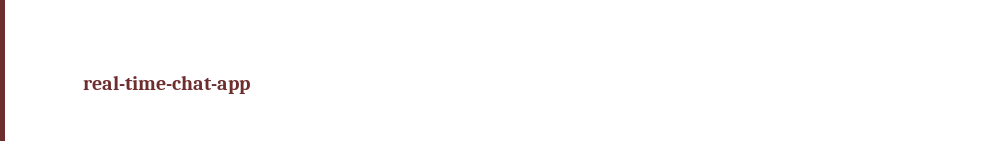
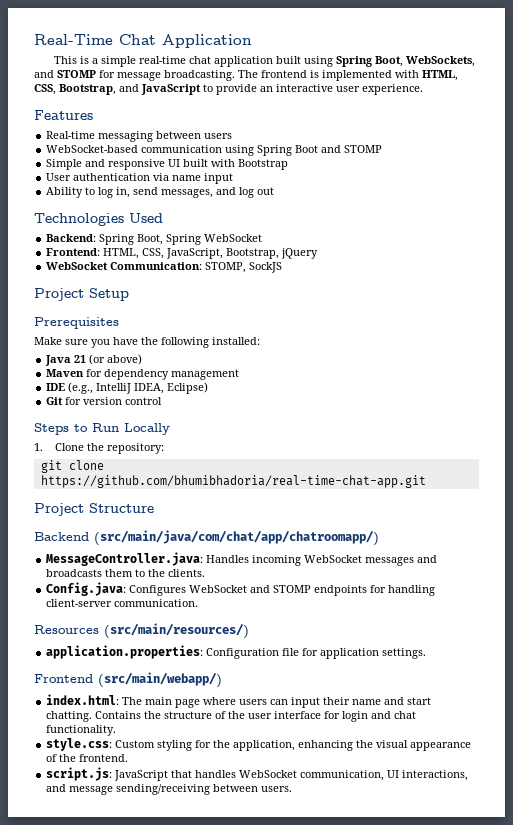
[83,75,250,94] real-time-chat-app -> [34,34,252,48] [53,56,475,67] [34,70,458,81] [34,84,423,95] [34,110,93,120] [46,131,233,142] [46,145,383,156] [46,159,289,170] [46,173,234,184] [46,187,275,198] [34,213,163,226] [46,234,263,245] [46,248,319,259] [46,262,283,273] [34,288,129,301] [34,317,119,329] [34,337,260,348] [45,354,143,366] [46,369,240,380] [46,382,209,394] [46,397,163,405] [34,423,170,435] [34,443,164,454] [40,460,104,473] [40,475,426,488] [34,503,154,516] [34,530,379,546] [46,552,438,566] [46,569,206,577] [46,582,436,596] [46,599,199,607] [34,623,249,639] [46,645,427,659] [34,672,222,688] [46,694,432,708] [46,711,417,722] [46,725,117,736] [46,738,472,751] [46,754,129,762] [46,767,469,781] [46,784,293,795] Real-Time Chat Application // This is a simple real-time chat application built using Spring Boot, WebSockets, and STOMP for message broadcasting. The frontend is implemented with HTML, CSS, Bootstrap, and JavaScript to provide an interactive user experience. // Features // Real-time messaging between users // WebSocket-based communication using Spring Boot and STOMP // Simple and responsive UI built with Bootstrap // User authentication via name input // Ability to log in, send messages, and log out // Technologies Used // Backend: Spring Boot, Spring WebSocket // Frontend: HTML, CSS, JavaScript, Bootstrap, jQuery // WebSocket Communication: STOMP, SockJS // Project Setup // Prerequisites // Make sure you have the following installed: // Java 21 (or above) // Maven for dependency management // IDE (e.g., IntelliJ IDEA, Eclipse) // Git for version control // Steps to Run Locally // 1. Clone the repository: // git clone https://github.com/bhumibhadoria/real-time-chat-app.git // Project Structure // Backend (src/main/java/com/chat/app/chatroomapp/) // MessageController.java: Handles incoming WebSocket messages and broadcasts them to the clients. // Config.java: Configures WebSocket and STOMP endpoints for handling client-server communication. // Resources (src/main/resources/) // application.properties: Configuration file for application settings. // Frontend (src/main/webapp/) // index.html: The main page where users can input their name and start chatting. Contains the structure of the user interface for login and chat functionality. // style.css: Custom styling for the application, enhancing the visual appearance of the frontend. // script.js: JavaScript that handles WebSocket communication, UI interactions, and message sending/receiving between users.

